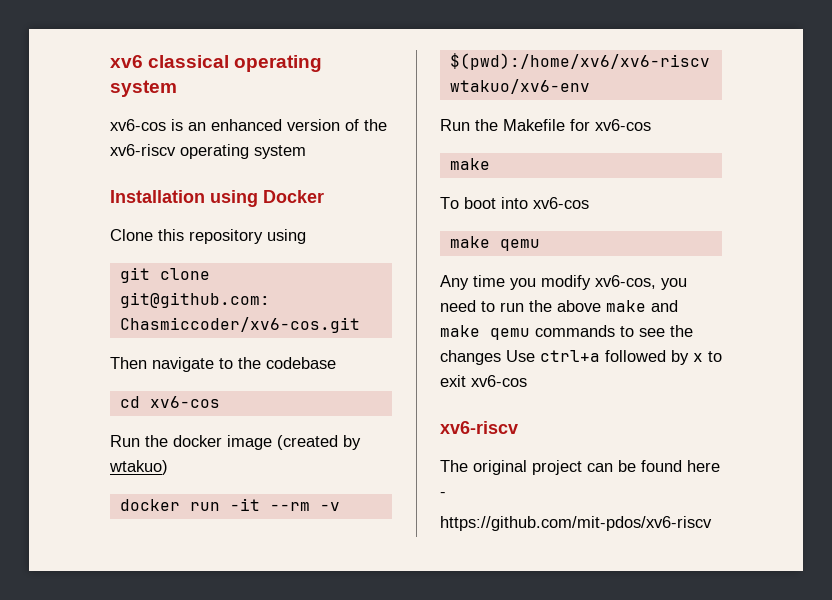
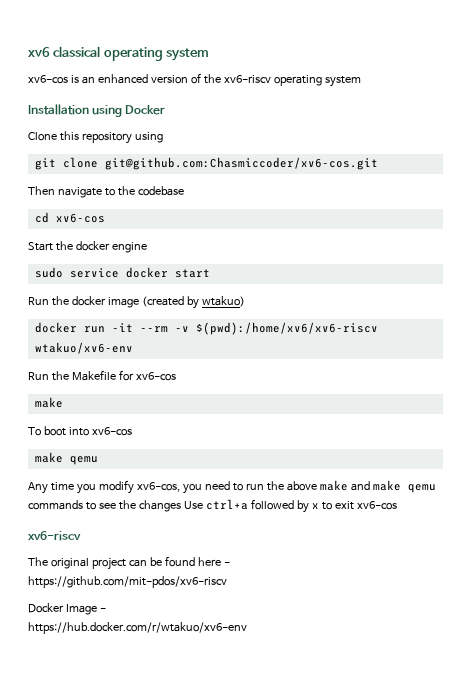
(220, 402) none -> [28,241,147,253] [34,267,210,278] // Start the docker engine // sudo service docker start
(712, 523) none -> [28,603,106,615] [28,622,247,634] // Docker Image - // https://hub.docker.com/r/wtakuo/xv6-env

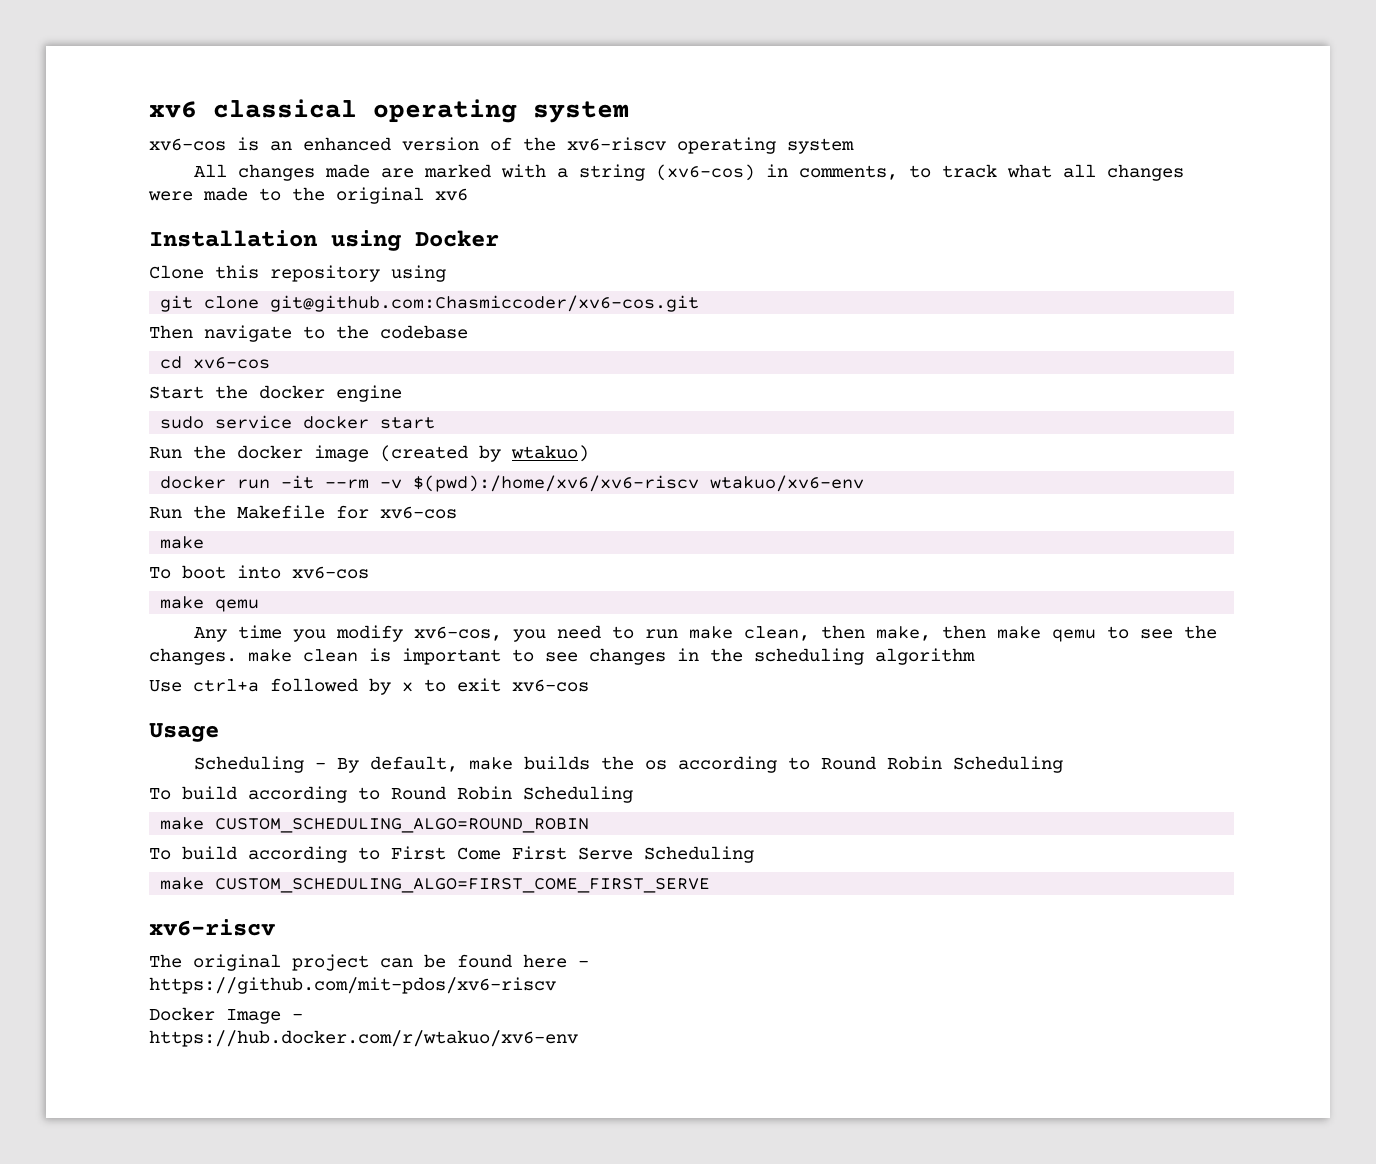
(361, 81) none -> [194,164,1185,181] [148,187,468,204] // All changes made are marked with a string (xv6-cos) in comments, to track what all changes were made to the original xv6
[266,480,436,493] [28,500,83,510] the above make and make qemu commands -> [689,625,1097,642] make clean, then make, then make qemu
[138,500,181,512] changes -> [149,648,975,665] changes. make clean is important to see changes in the scheduling algorithm //
(397, 505) none -> [149,723,219,742] [194,756,1064,773] [149,786,633,803] [160,817,590,833] [149,846,754,863] [160,877,711,893] // Usage // Scheduling - By default, make builds the os according to Round Robin Scheduling // To build according to Round Robin Scheduling // make CUSTOM_SCHEDULING_ALGO=ROUND_ROBIN // To build according to First Come First Serve Scheduling // make CUSTOM_SCHEDULING_ALGO=FIRST_COME_FIRST_SERVE

